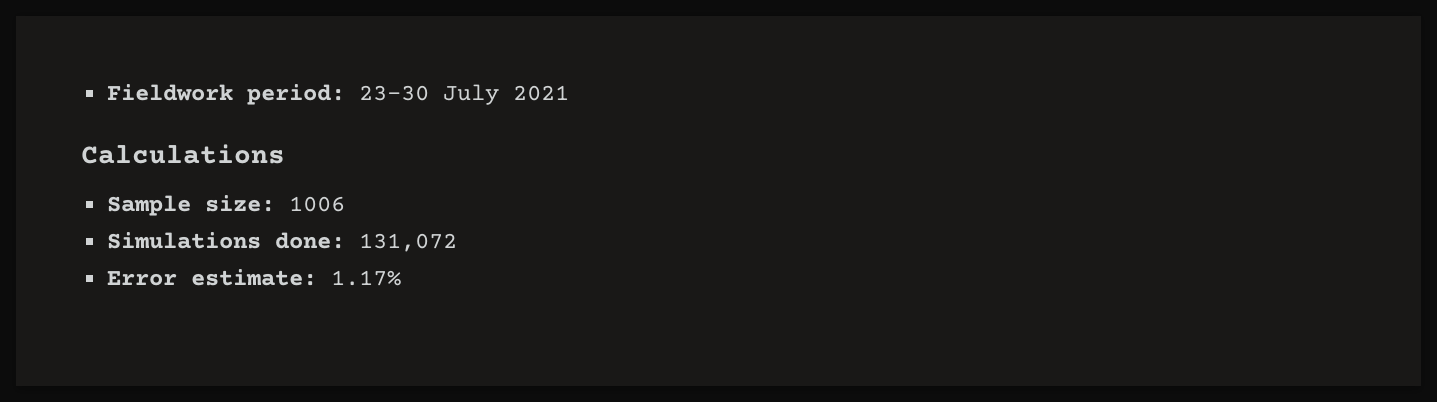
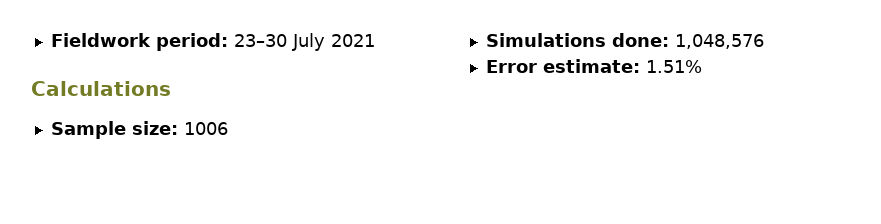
[359,233,458,252] 131,072 -> [674,34,764,49] 1,048,576
[331,270,402,286] 1.17% -> [645,60,702,73] 1.51%

